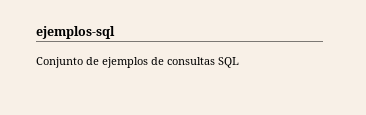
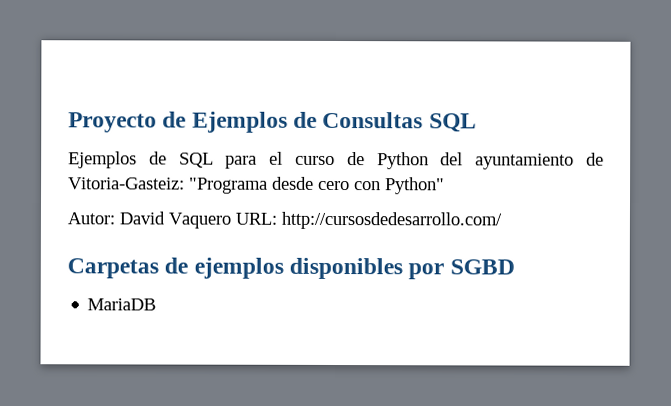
[36,26,115,39] [36,57,239,68] ejemplos-sql // Conjunto de ejemplos de consultas SQL -> [68,111,477,133] [68,151,604,170] [68,176,445,195] [67,211,502,230] [67,257,515,280] [87,298,157,311] Proyecto de Ejemplos de Consultas SQL // Ejemplos de SQL para el curso de Python del ayuntamiento de Vitoria-Gasteiz: "Programa desde cero con Python" // Autor: David Vaquero URL: http://cursosdedesarrollo.com/ // Carpetas de ejemplos disponibles por SGBD // MariaDB

